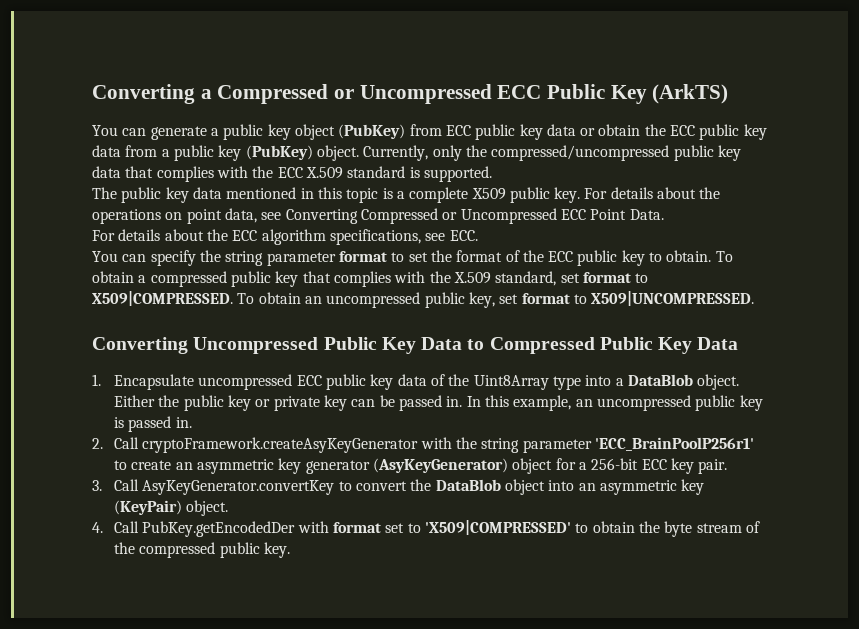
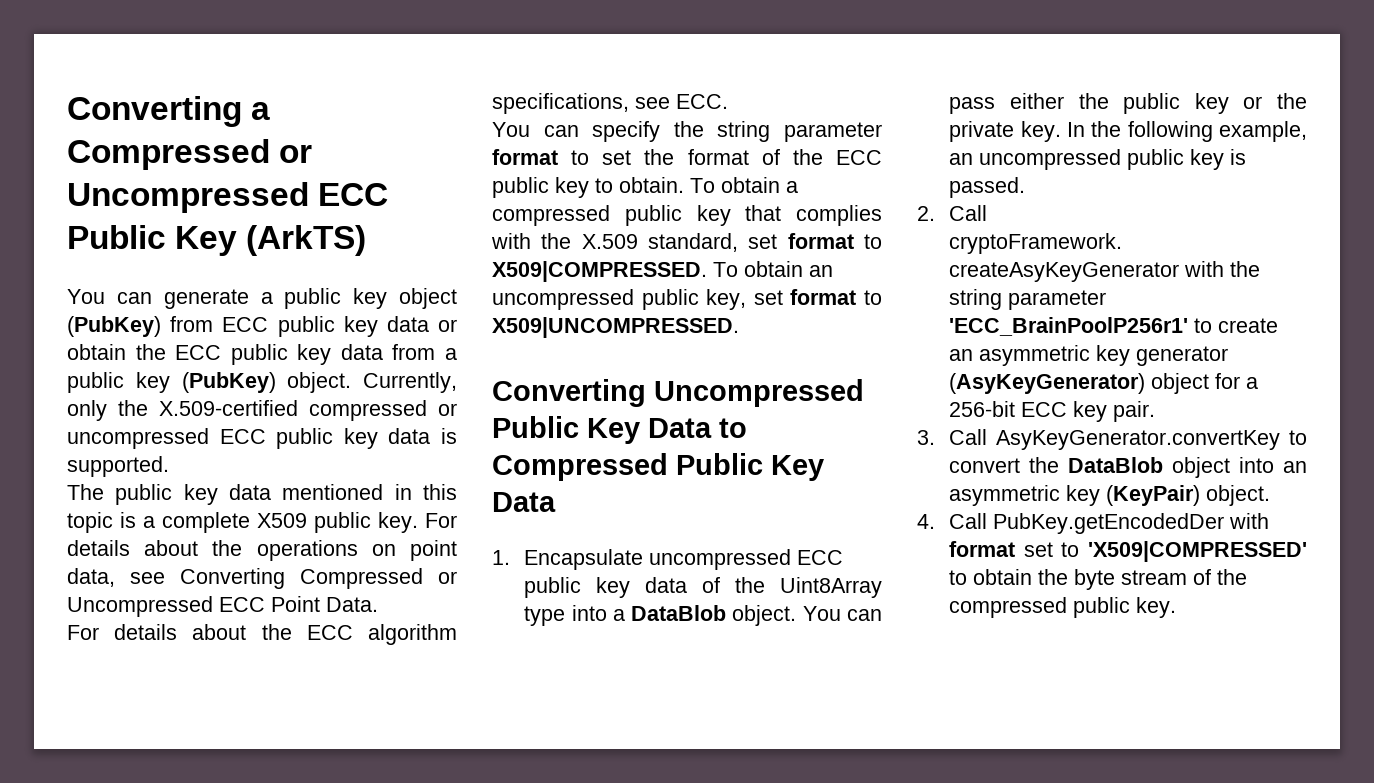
[491,145,741,161] [92,166,406,182] compressed/uncompressed public key data that complies with the ECC X.509 standard -> [159,400,457,421] [67,428,431,449] X.509-certified compressed or uncompressed ECC public key data
[114,395,509,411] Either the public key or private key can be passed in. In this -> [802,606,882,621] [949,93,1307,114] [949,121,1213,142] You can pass either the public key or the private key. In the following
[128,416,192,432] passed in. -> [949,177,1026,198] passed.

